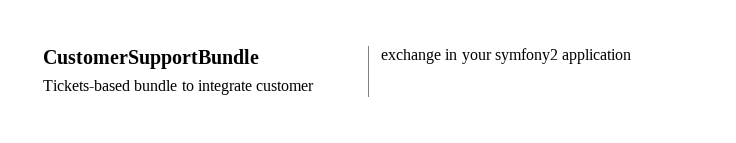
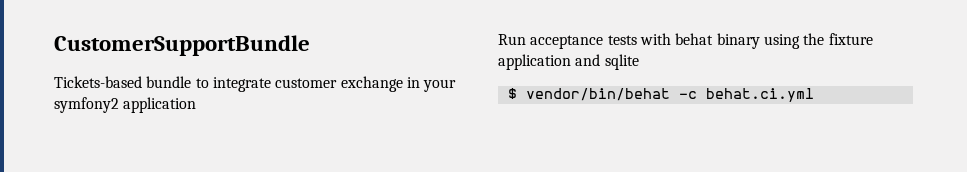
(632, 56) none -> [498,33,873,49] [498,54,639,70] [507,88,814,102] // Run acceptance tests with behat binary using the fixture application and sqlite // $ vendor/bin/behat -c behat.ci.yml

